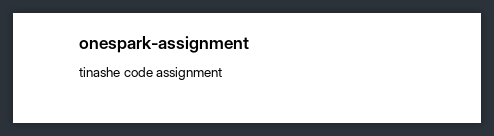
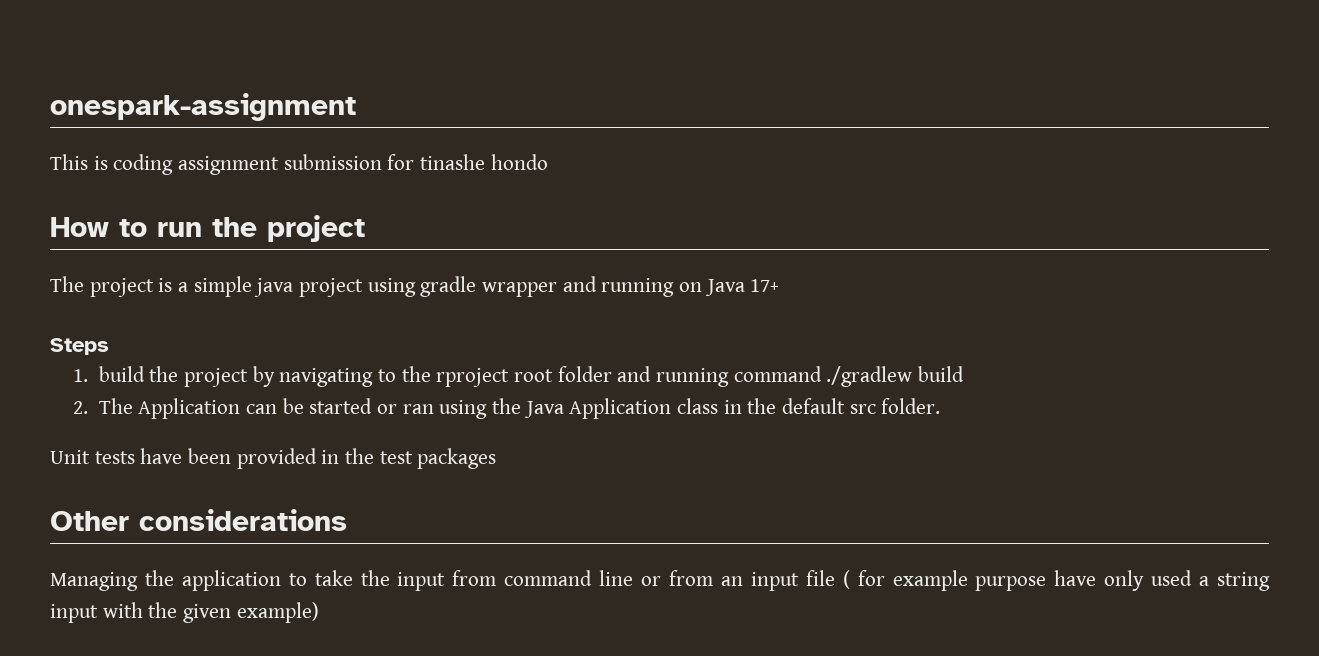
[79,67,223,80] tinashe code assignment -> [50,154,548,175] [50,215,365,242] [50,276,780,297] [50,338,109,355] [73,366,964,387] [73,398,941,419] [50,448,497,469] [50,509,347,531] [50,570,1270,591] [50,602,319,623] This is coding assignment submission for tinashe hondo // How to run the project // The project is a simple java project using gradle wrapper and running on Java 17+ // Steps // 1. build the project by navigating to the rproject root folder and running command ./gradlew build // 2. The Application can be started or ran using the Java Application class in the default src folder. // Unit tests have been provided in the test packages // Other considerations // Managing the application to take the input from command line or from an input file ( for example purpose have only used a string input with the given example)

